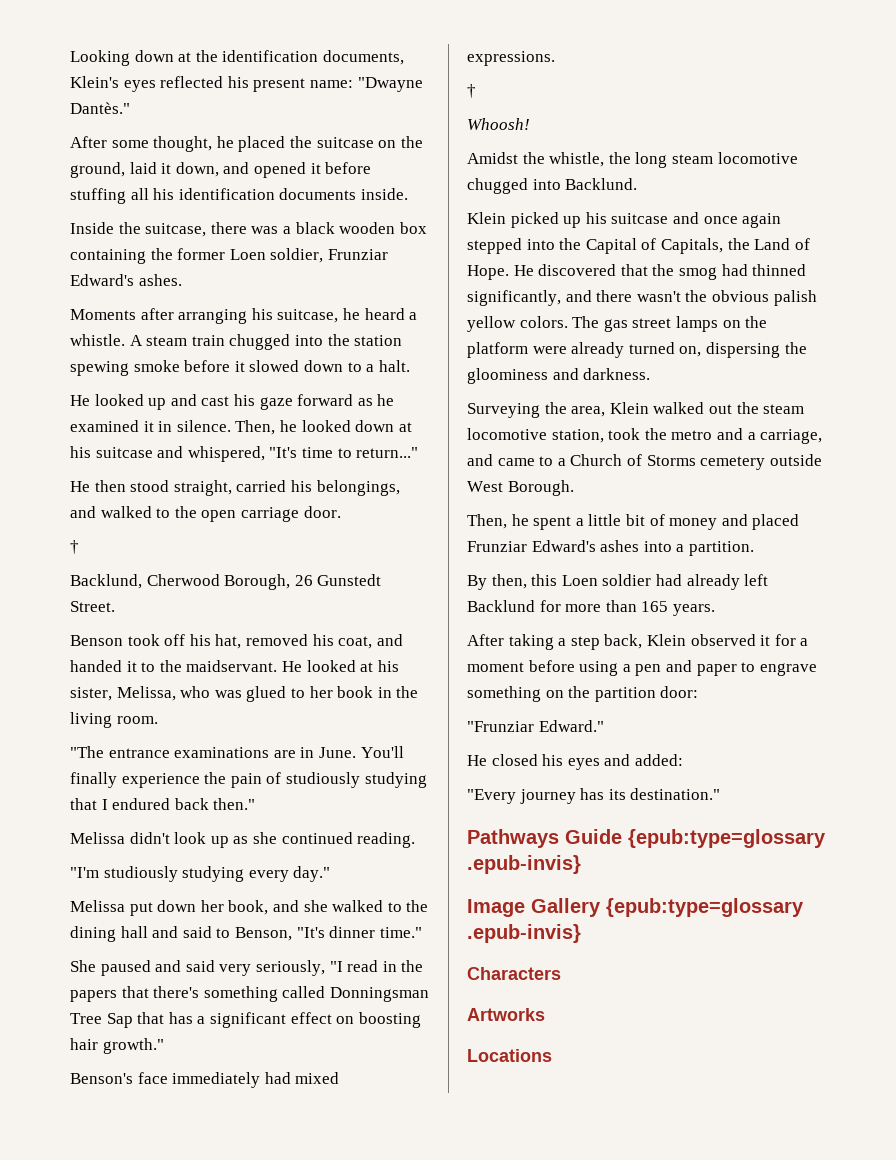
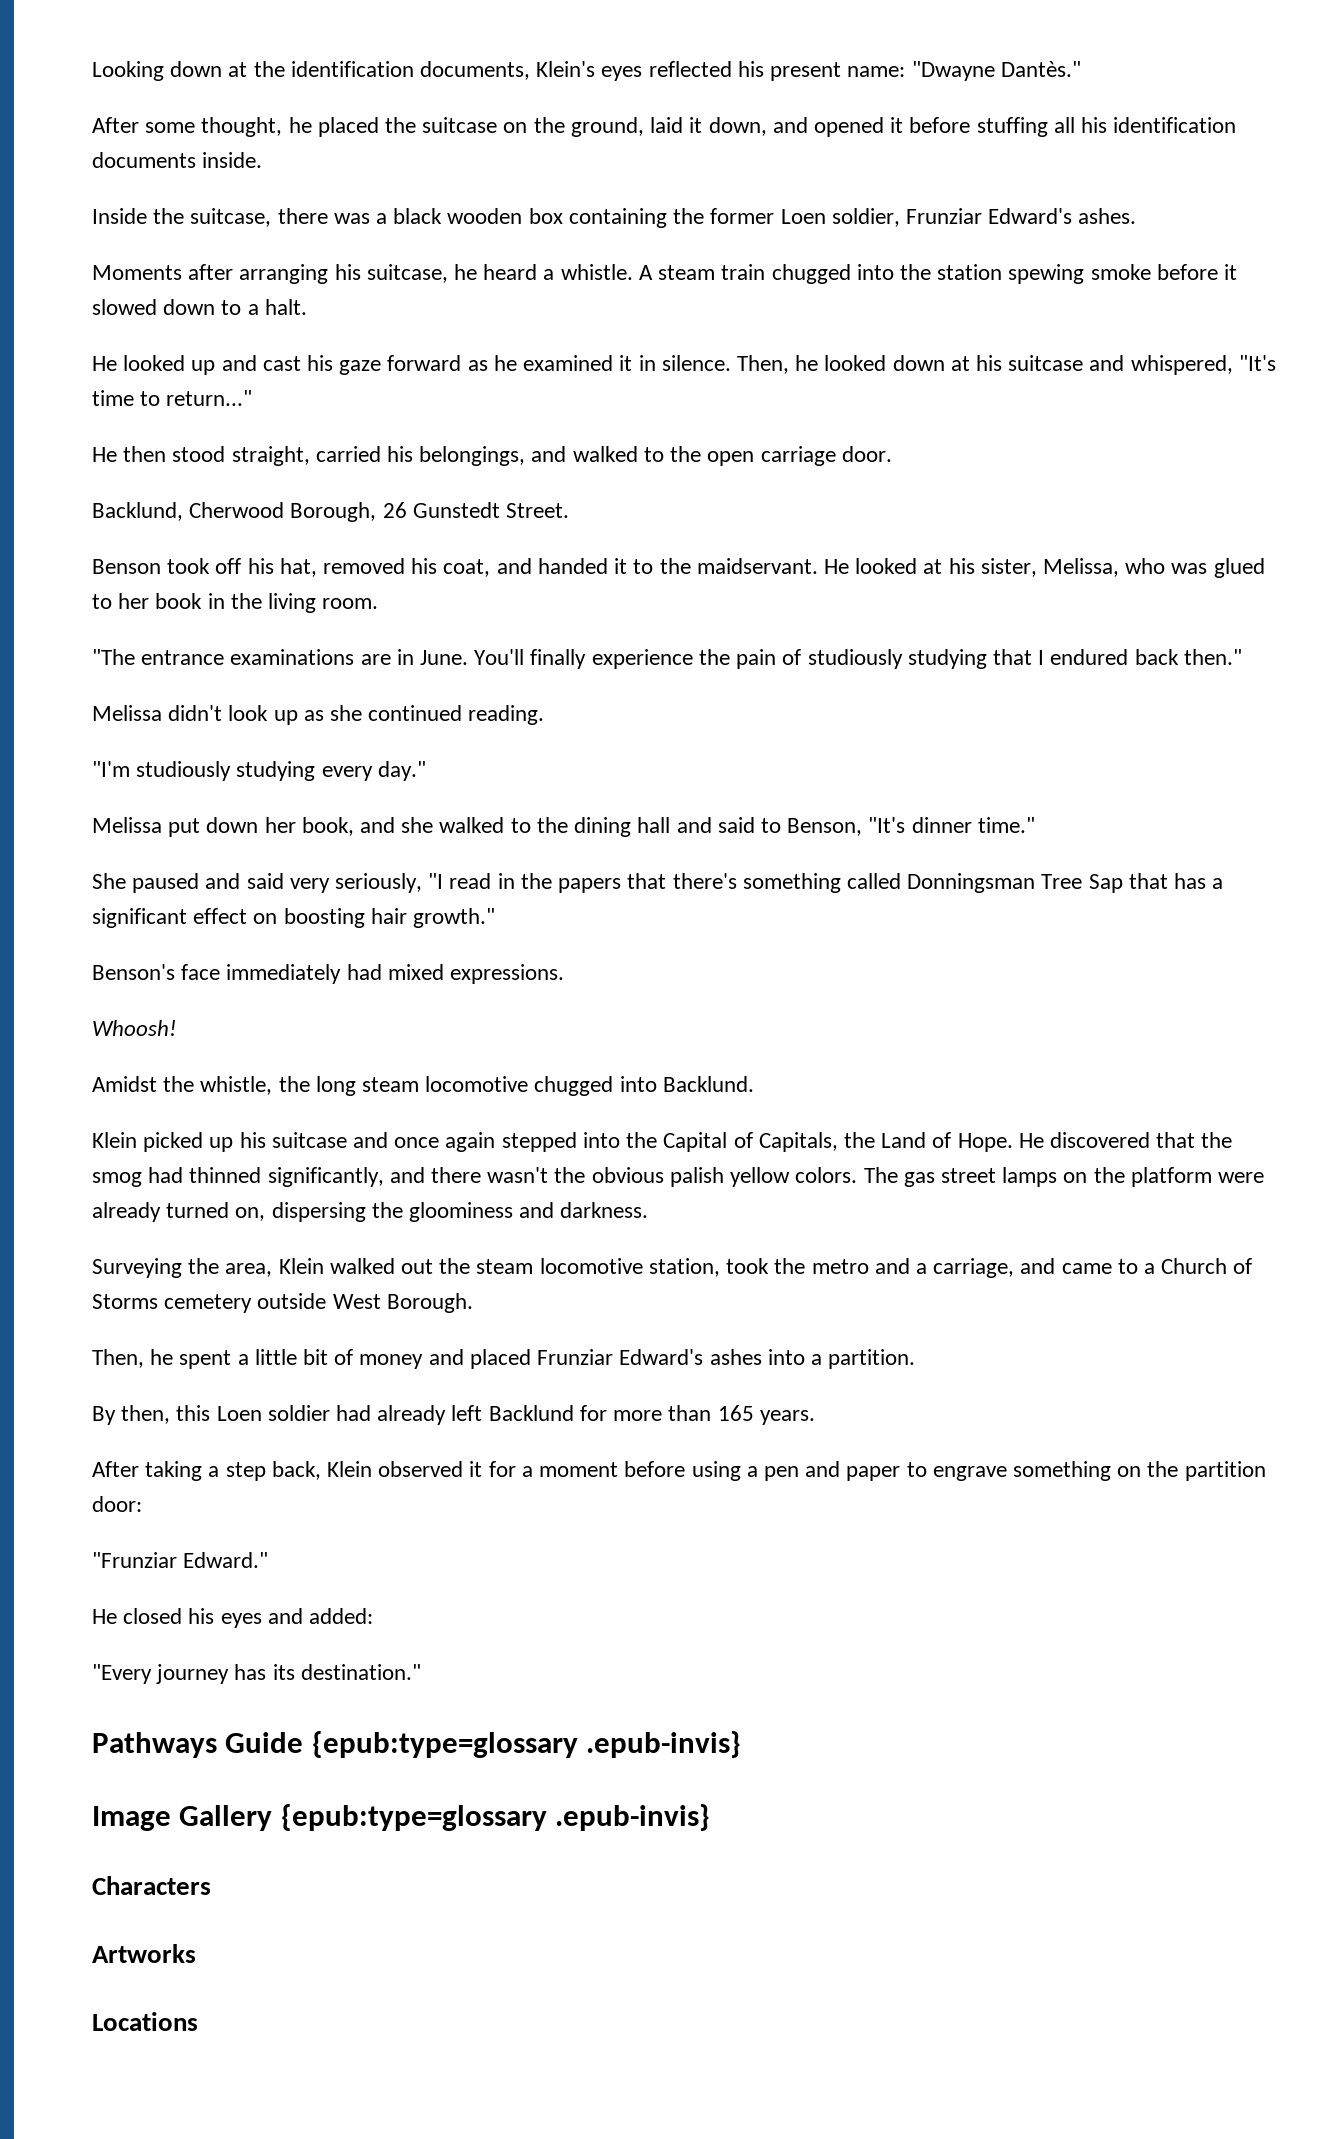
[70,540,79,554] // † -> (892, 454) none
[467,84,476,98] // † -> (565, 974) none

